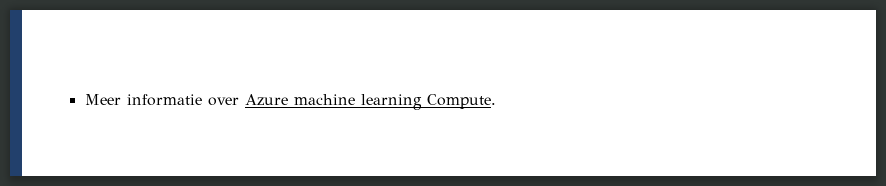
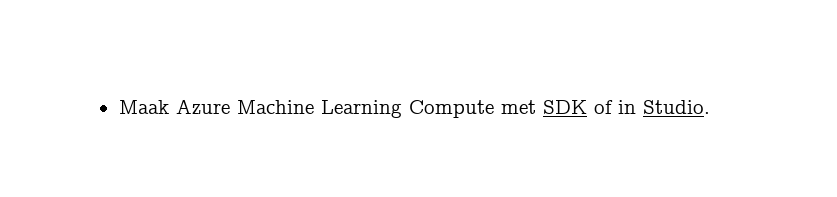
[84,94,496,110] Meer informatie over Azure machine learning Compute. -> [118,99,710,118] Maak Azure Machine Learning Compute met SDK of in Studio.

